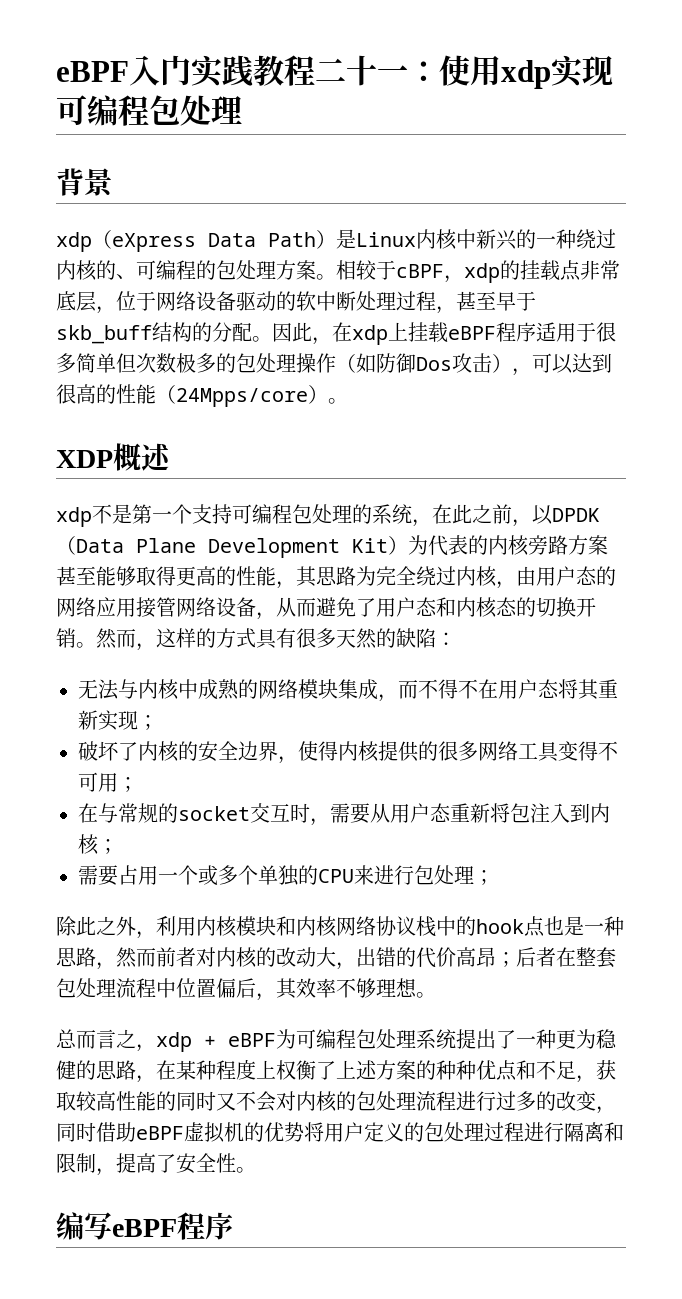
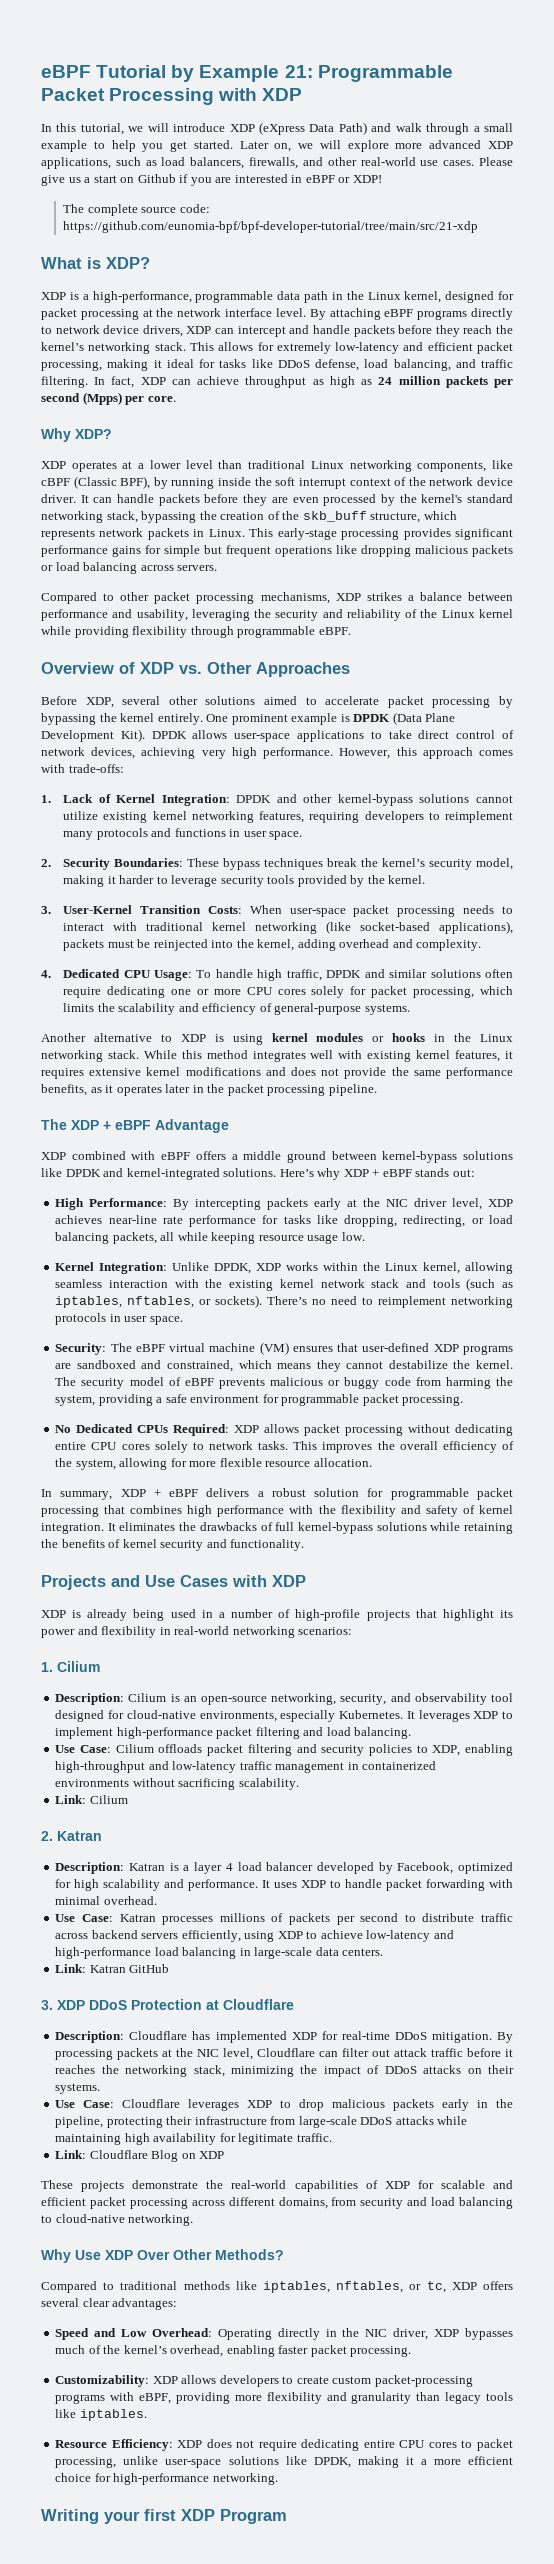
[56,55,613,89] [56,95,242,126] [56,168,113,197] [56,229,616,252] [56,260,620,283] [56,291,536,314] [56,322,616,345] [56,353,612,376] [56,384,348,407] [56,443,171,471] [56,504,600,527] [56,535,608,558] [56,566,616,589] [56,597,596,620] [56,628,456,651] [78,679,618,702] [78,710,158,731] [78,741,618,764] [78,772,138,792] [78,803,610,826] [78,834,118,855] [78,865,494,886] [56,916,624,939] [56,947,616,970] [56,978,436,1001] [56,1029,617,1052] [56,1059,616,1083] [56,1091,616,1114] [56,1122,624,1143] [56,1153,256,1176] [56,1212,233,1240] eBPF入门实践教程二十一：使用xdp实现可编程包处理 // 背景 // xdp（eXpress Data Path）是Linux内核中新兴的一种绕过内核的、可编程的包处理方案。相较于cBPF，xdp的挂载点非常底层，位于网络设备驱动的软中断处理过程，甚至早于skb_buff结构的分配。因此，在xdp上挂载eBPF程序适用于很多简单但次数极多的包处理操作（如防御Dos攻击），可以达到很高的性能（24Mpps/core）。 // XDP概述 // xdp不是第一个支持可编程包处理的系统，在此之前，以DPDK（Data Plane Development Kit）为代表的内核旁路方案甚至能够取得更高的性能，其思路为完全绕过内核，由用户态的网络应用接管网络设备，从而避免了用户态和内核态的切换开销。然而，这样的方式具有很多天然的缺陷： // 无法与内核中成熟的网络模块集成，而不得不在用户态将其重新实现； // 破坏了内核的安全边界，使得内核提供的很多网络工具变得不可用； // 在与常规的socket交互时，需要从用户态重新将包注入到内核； // 需要占用一个或多个单独的CPU来进行包处理； // 除此之外，利用内核模块和内核网络协议栈中的hook点也是一种思路，然而前者对内核的改动大，出错的代价高昂；后者在整套包处理流程中位置偏后，其效率不够理想。 // 总而言之，xdp + eBPF为可编程包处理系统提出了一种更为稳健的思路，在某种程度上权衡了上述方案的种种优点和不足，获取较高性能的同时又不会对内核的包处理流程进行过多的改变，同时借助eBPF虚拟机的优势将用户定义的包处理过程进行隔离和限制，提高了安全性。 // 编写eBPF程序 -> [41,65,453,82] [41,88,303,105] [41,122,514,135] [41,140,513,152] [41,157,513,169] [41,174,382,186] [63,204,210,216] [63,221,479,233] [41,257,150,269] [41,291,514,303] [41,308,513,320] [41,325,514,337] [41,342,514,354] [41,359,513,371] [41,376,513,388] [41,392,176,405] [41,428,112,442] [41,460,513,472] [41,476,514,489] [41,494,513,506] [41,511,457,523] [41,528,514,540] [41,545,513,557] [41,562,218,574] [41,592,514,604] [41,609,513,621] [41,626,351,638] [41,662,350,677] [41,696,514,708] [41,712,456,725] [41,729,514,742] [41,747,513,759] [41,764,124,773] [41,794,513,806] [63,811,514,823] [63,828,303,840] [41,858,513,870] [63,875,426,887] [41,905,514,917] [63,921,513,934] [63,939,482,951] [41,969,513,981] [63,986,513,998] [63,1003,410,1015] [41,1033,513,1045] [41,1050,514,1062] [41,1067,513,1079] [41,1084,377,1096] [41,1119,229,1133] [41,1151,513,1163] [41,1168,475,1180] [55,1198,514,1210] [55,1215,513,1227] [55,1232,365,1244] [55,1262,513,1274] [55,1278,513,1291] [55,1295,513,1308] [55,1313,183,1325] [55,1342,513,1355] [55,1360,513,1372] [55,1377,513,1389] [55,1394,464,1406] [55,1424,514,1436] [55,1441,514,1453] [55,1458,372,1470] [41,1488,513,1500] [41,1505,513,1517] [41,1522,513,1534] [41,1539,305,1551] [41,1575,306,1590] [41,1609,513,1621] [41,1626,353,1638] [41,1661,100,1672] [55,1693,513,1705] [55,1710,513,1722] [55,1727,412,1739] [55,1744,513,1756] [55,1761,437,1773] [55,1778,299,1790] [55,1795,128,1804] [41,1831,102,1841] [55,1862,513,1874] [55,1879,514,1891] [55,1896,157,1905] [55,1913,513,1925] [55,1930,454,1942] [55,1947,384,1959] [55,1964,170,1973] [41,1999,294,2010] [55,2031,513,2043] [55,2048,513,2060] [55,2065,514,2077] [55,2083,101,2094] [55,2099,514,2111] [55,2116,468,2128] [55,2133,332,2145] [55,2150,225,2162] [41,2180,514,2192] [41,2197,513,2209] [41,2214,194,2226] [41,2249,284,2263] [41,2281,513,2293] [41,2298,178,2310] [55,2328,513,2340] [55,2345,412,2357] [55,2375,473,2387] [55,2392,513,2404] [55,2409,147,2421] [55,2439,513,2451] [55,2456,513,2468] [55,2473,278,2485] [41,2509,287,2524] eBPF Tutorial by Example 21: Programmable Packet Processing with XDP // In this tutorial, we will introduce XDP (eXpress Data Path) and walk through a small example to help you get started. Later on, we will explore more advanced XDP applications, such as load balancers, firewalls, and other real-world use cases. Please give us a start on Github if you are interested in eBPF or XDP! // The complete source code: https://github.com/eunomia-bpf/bpf-developer-tutorial/tree/main/src/21-xdp // What is XDP? // XDP is a high-performance, programmable data path in the Linux kernel, designed for packet processing at the network interface level. By attaching eBPF programs directly to network device drivers, XDP can intercept and handle packets before they reach the kernel’s networking stack. This allows for extremely low-latency and efficient packet processing, making it ideal for tasks like DDoS defense, load balancing, and traffic filtering. In fact, XDP can achieve throughput as high as 24 million packets per second (Mpps) per core. // Why XDP? // XDP operates at a lower level than traditional Linux networking components, like cBPF (Classic BPF), by running inside the soft interrupt context of the network device driver. It can handle packets before they are even processed by the kernel's standard networking stack, bypassing the creation of the skb_buff structure, which represents network packets in Linux. This early-stage processing provides significant performance gains for simple but frequent operations like dropping malicious packets or load balancing across servers. // Compared to other packet processing mechanisms, XDP strikes a balance between performance and usability, leveraging the security and reliability of the Linux kernel while providing flexibility through programmable eBPF. // Overview of XDP vs. Other Approaches // Before XDP, several other solutions aimed to accelerate packet processing by bypassing the kernel entirely. One prominent example is DPDK (Data Plane Development Kit). DPDK allows user-space applications to take direct control of network devices, achieving very high performance. However, this approach comes with trade-offs: // 1. Lack of Kernel Integration: DPDK and other kernel-bypass solutions cannot utilize existing kernel networking features, requiring developers to reimplement many protocols and functions in user space. // 2. Security Boundaries: These bypass techniques break the kernel’s security model, making it harder to leverage security tools provided by the kernel. // 3. User-Kernel Transition Costs: When user-space packet processing needs to interact with traditional kernel networking (like socket-based applications), packets must be reinjected into the kernel, adding overhead and complexity. // 4. Dedicated CPU Usage: To handle high traffic, DPDK and similar solutions often require dedicating one or more CPU cores solely for packet processing, which limits the scalability and efficiency of general-purpose systems. // Another alternative to XDP is using kernel modules or hooks in the Linux networking stack. While this method integrates well with existing kernel features, it requires extensive kernel modifications and does not provide the same performance benefits, as it operates later in the packet processing pipeline. // The XDP + eBPF Advantage // XDP combined with eBPF offers a middle ground between kernel-bypass solutions like DPDK and kernel-integrated solutions. Here’s why XDP + eBPF stands out: // High Performance: By intercepting packets early at the NIC driver level, XDP achieves near-line rate performance for tasks like dropping, redirecting, or load balancing packets, all while keeping resource usage low. // Kernel Integration: Unlike DPDK, XDP works within the Linux kernel, allowing seamless interaction with the existing kernel network stack and tools (such as iptables, nftables, or sockets). There’s no need to reimplement networking protocols in user space. // Security: The eBPF virtual machine (VM) ensures that user-defined XDP programs are sandboxed and constrained, which means they cannot destabilize the kernel. The security model of eBPF prevents malicious or buggy code from harming the system, providing a safe environment for programmable packet processing. // No Dedicated CPUs Required: XDP allows packet processing without dedicating entire CPU cores solely to network tasks. This improves the overall efficiency of the system, allowing for more flexible resource allocation. // In summary, XDP + eBPF delivers a robust solution for programmable packet processing that combines high performance with the flexibility and safety of kernel integration. It eliminates the drawbacks of full kernel-bypass solutions while retaining the benefits of kernel security and functionality. // Projects and Use Cases with XDP // XDP is already being used in a number of high-profile projects that highlight its power and flexibility in real-world networking scenarios: // 1. Cilium // Description: Cilium is an open-source networking, security, and observability tool designed for cloud-native environments, especially Kubernetes. It leverages XDP to implement high-performance packet filtering and load balancing. // Use Case: Cilium offloads packet filtering and security policies to XDP, enabling high-throughput and low-latency traffic management in containerized environments without sacrificing scalability. // Link: Cilium // 2. Katran // Description: Katran is a layer 4 load balancer developed by Facebook, optimized for high scalability and performance. It uses XDP to handle packet forwarding with minimal overhead. // Use Case: Katran processes millions of packets per second to distribute traffic across backend servers efficiently, using XDP to achieve low-latency and high-performance load balancing in large-scale data centers. // Link: Katran GitHub // 3. XDP DDoS Protection at Cloudflare // Description: Cloudflare has implemented XDP for real-time DDoS mitigation. By processing packets at the NIC level, Cloudflare can filter out attack traffic before it reaches the networking stack, minimizing the impact of DDoS attacks on their systems. // Use Case: Cloudflare leverages XDP to drop malicious packets early in the pipeline, protecting their infrastructure from large-scale DDoS attacks while maintaining high availability for legitimate traffic. // Link: Cloudflare Blog on XDP // These projects demonstrate the real-world capabilities of XDP for scalable and efficient packet processing across different domains, from security and load balancing to cloud-native networking. // Why Use XDP Over Other Methods? // Compared to traditional methods like iptables, nftables, or tc, XDP offers several clear advantages: // Speed and Low Overhead: Operating directly in the NIC driver, XDP bypasses much of the kernel’s overhead, enabling faster packet processing. // Customizability: XDP allows developers to create custom packet-processing programs with eBPF, providing more flexibility and granularity than legacy tools like iptables. // Resource Efficiency: XDP does not require dedicating entire CPU cores to packet processing, unlike user-space solutions like DPDK, making it a more efficient choice for high-performance networking. // Writing your first XDP Program

